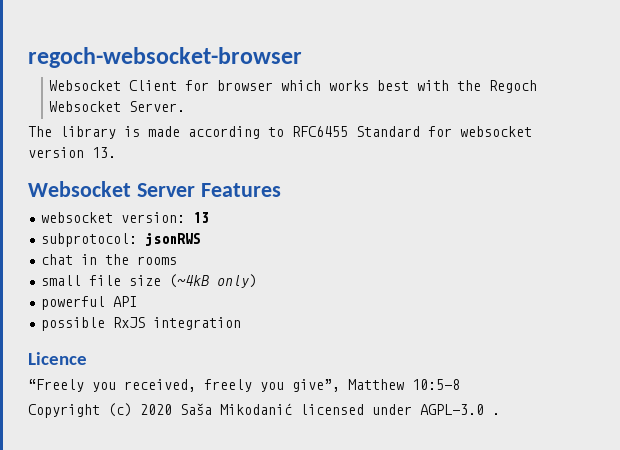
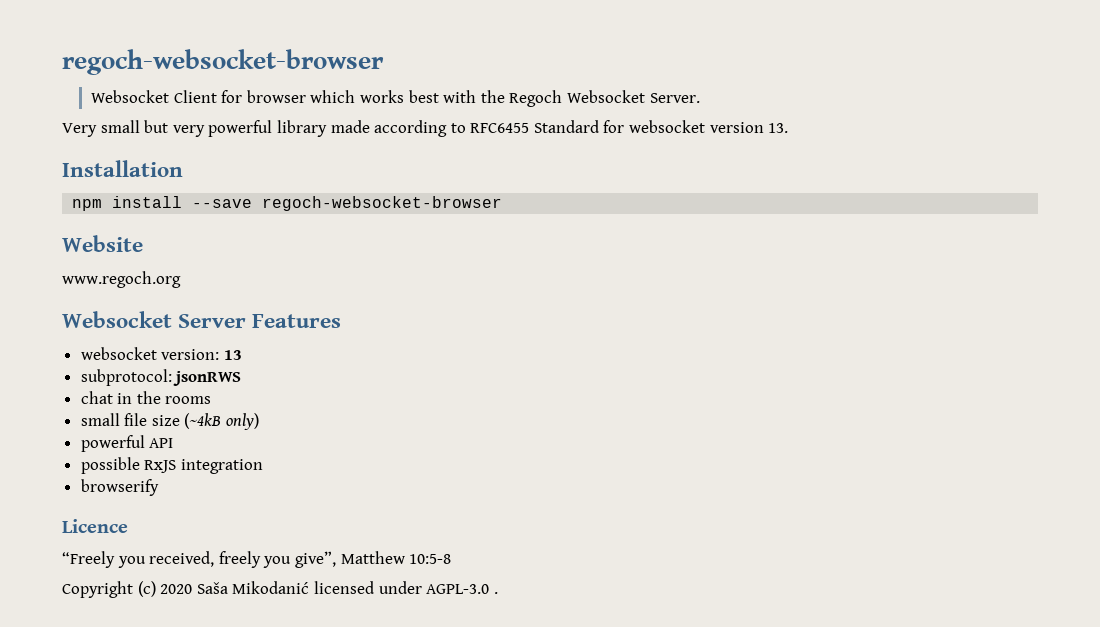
[28,126,140,139] The library is -> [62,120,327,137] Very small but very powerful library
(116, 152) none -> [62,160,183,177] [72,196,503,211] [62,235,143,252] [62,271,181,288] // Installation // npm install --save regoch-websocket-browser // Website // www.regoch.org
(242, 323) none -> [80,479,159,496] // browserify

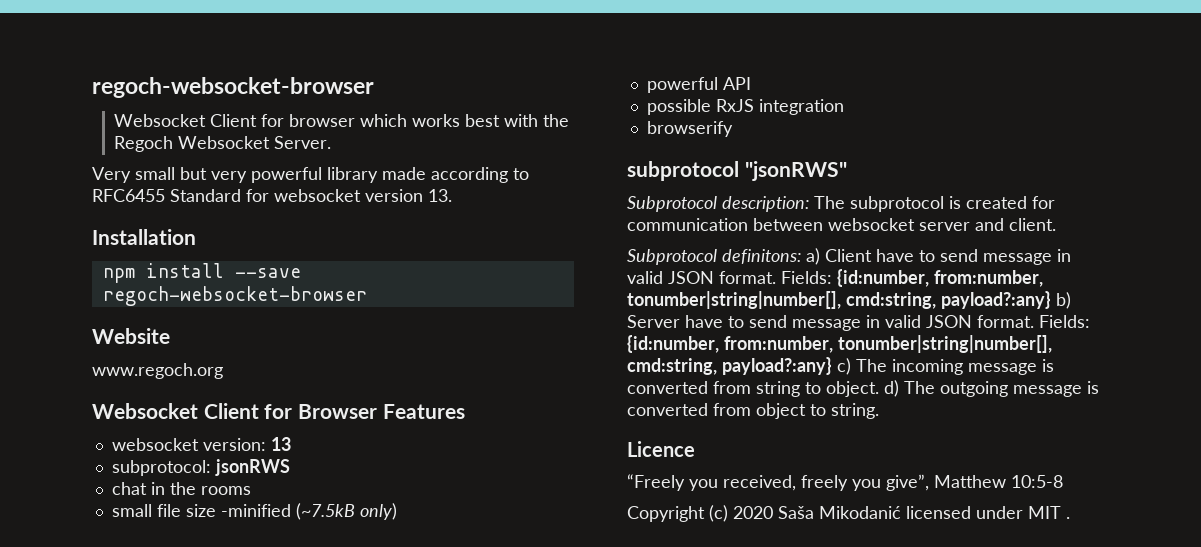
[178,314,247,328] Server -> [203,403,378,419] Client for Browser
[184,413,222,429] (~4kB -> [220,503,355,520] -minified (~7.5kB
(159, 487) none -> [627,161,847,181] [627,196,1055,212] [627,218,1056,231] [627,248,1071,265] [627,269,1043,287] [627,291,1071,309] [627,315,1090,331] [627,335,1052,353] [627,357,1054,375] [627,380,1099,397] [627,403,879,419] // subprotocol "jsonRWS" // Subprotocol description: The subprotocol is created for communication between websocket server and client. // Subprotocol definitons: a) Client have to send message in valid JSON format. Fields: {id:number, from:number, tonumber|string|number[], cmd:string, payload?:any} b) Server have to send message in valid JSON format. Fields: {id:number, from:number, tonumber|string|number[], cmd:string, payload?:any} c) The incoming message is converted from string to object. d) The outgoing message is converted from object to string.
[426,584,490,594] AGPL-3.0 -> [1028,506,1061,519] MIT

